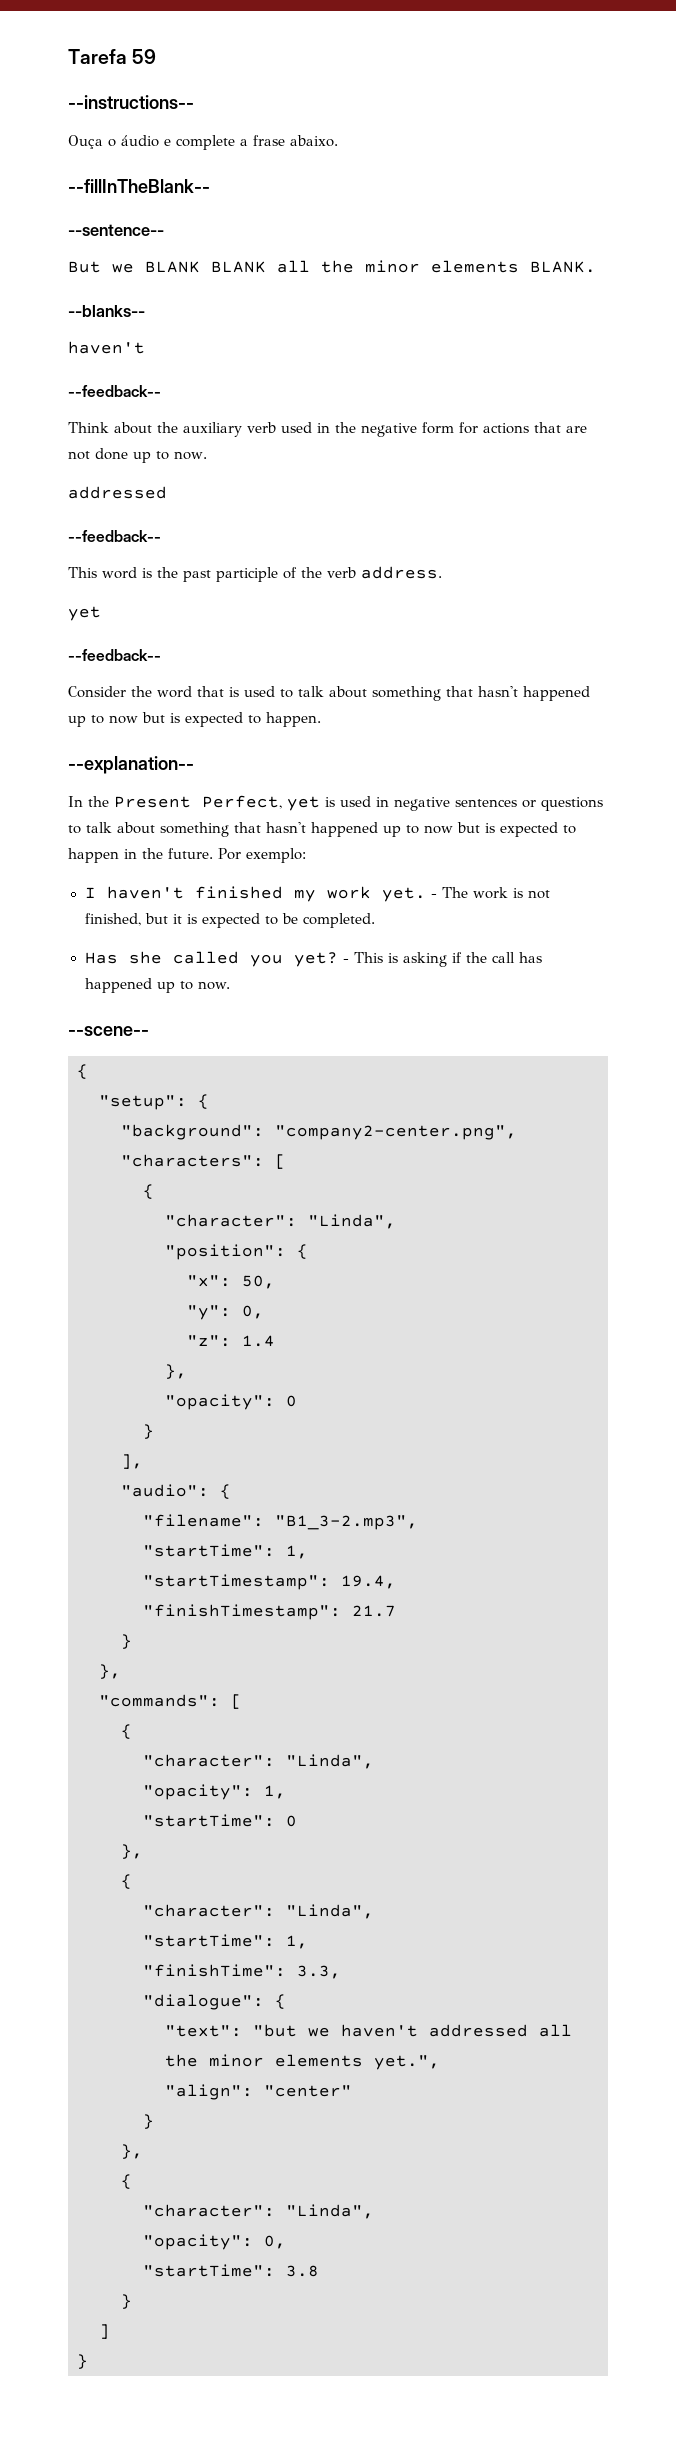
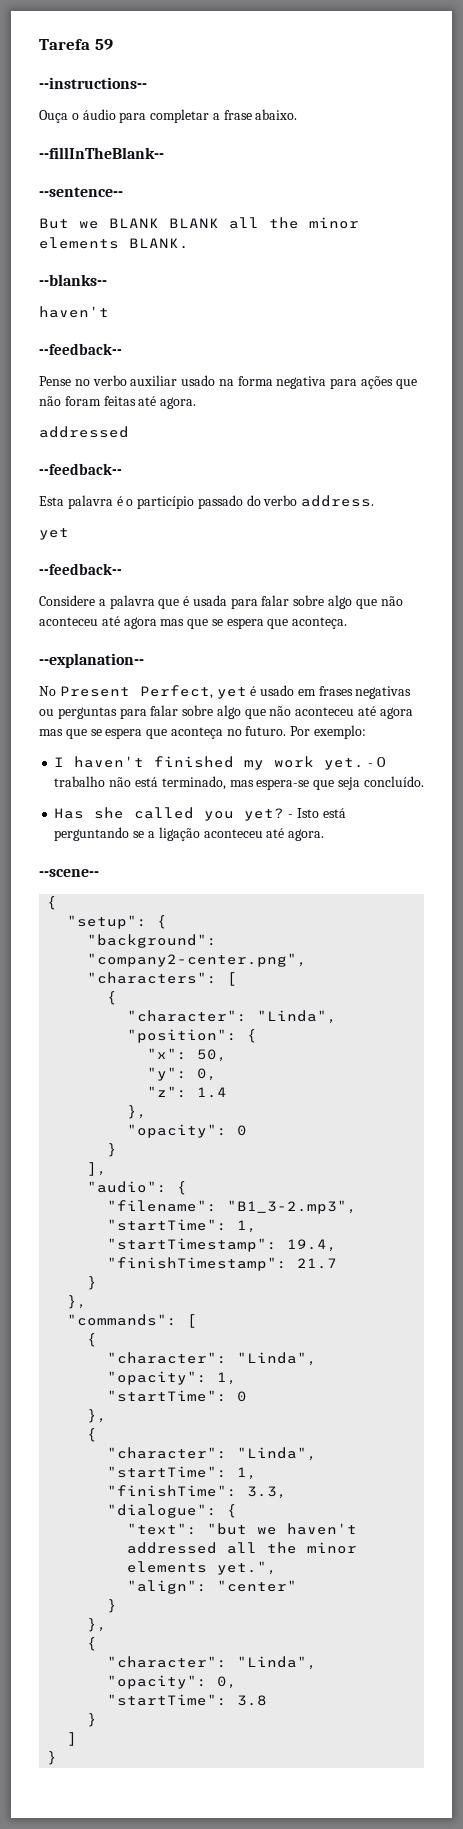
[164,135,235,150] e complete -> [119,109,210,123] para completar
[68,422,587,437] [68,448,207,463] [68,486,167,499] [68,530,161,542] [68,566,442,582] [68,606,101,621] [68,649,161,661] [68,686,590,701] [68,712,321,727] Think about the auxiliary verb used in the negative form for actions that are not done up to now. // addressed // --feedback-- // This word is the past participle of the verb address. // yet // --feedback-- // Consider the word that is used to talk about something that hasn't happened up to now but is expected to happen. -> [39,375,417,389] [39,396,197,409] [39,426,129,438] [39,463,122,475] [39,495,375,509] [39,528,69,540] [39,563,122,575] [39,595,403,609] [39,616,348,629] Pense no verbo auxiliar usado na forma negativa para ações que não foram feitas até agora. // addressed // --feedback-- // Esta palavra é o particípio passado do verbo address. // yet // --feedback-- // Considere a palavra que é usada para falar sobre algo que não aconteceu até agora mas que se espera que aconteça.
[68,796,109,807] In the -> [39,686,56,696] No
[325,796,603,811] [68,822,576,837] [68,848,213,863] is used in negative sentences or questions to talk about something that hasn't happened up to now but is expected to happen in the future. -> [250,685,412,699] [39,705,413,719] [39,726,287,739] é usado em frases negativas ou perguntas para falar sobre algo que não aconteceu até agora mas que se espera que aconteça no futuro.
[441,887,550,899] [84,913,375,928] The work is not finished, but it is expected to be completed. -> [376,757,386,767] [54,776,424,790] O trabalho não está terminado, mas espera-se que seja concluído.
[353,952,542,967] [84,978,231,993] This is asking if the call has happened up to now. -> [296,808,346,818] [54,827,325,841] Isto está perguntando se a ligação aconteceu até agora.

